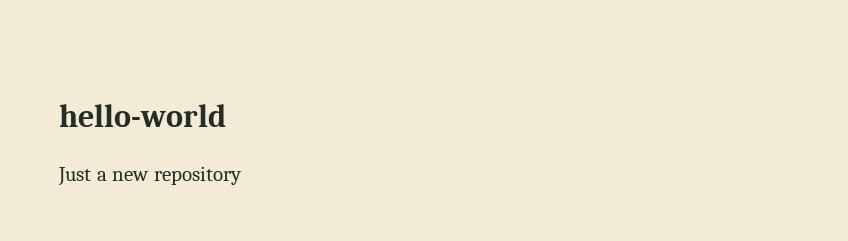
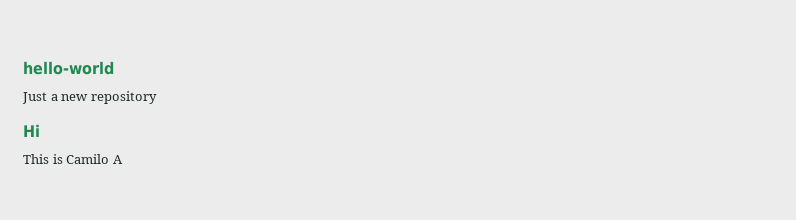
(242, 175) none -> [23,124,40,137] [23,154,123,164] // Hi // This is Camilo A

